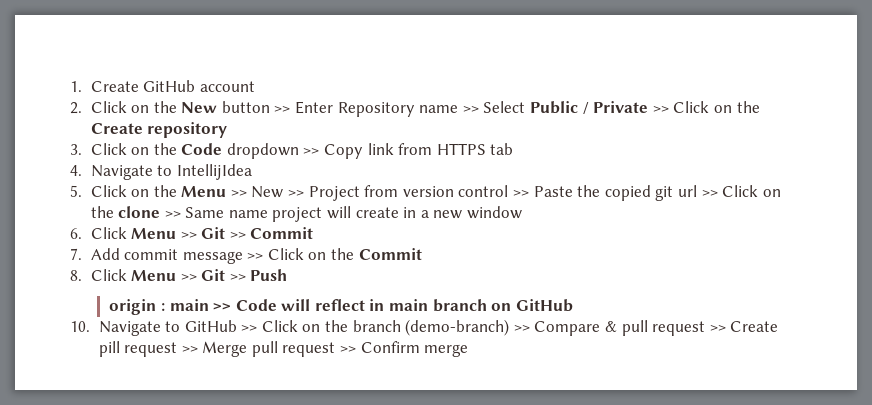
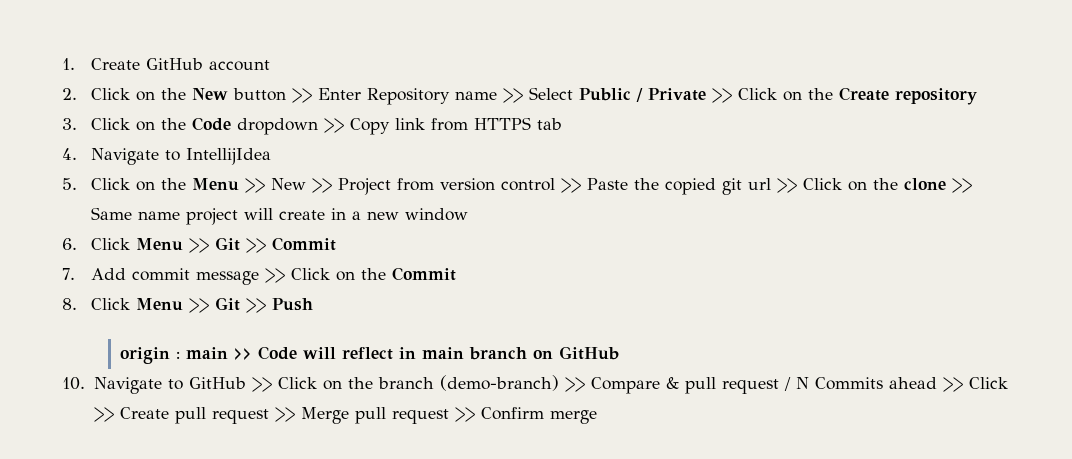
(706, 328) none -> [783,377,1008,392] / N Commits ahead >> Click
[98,341,120,357] pill -> [174,407,206,424] pull

